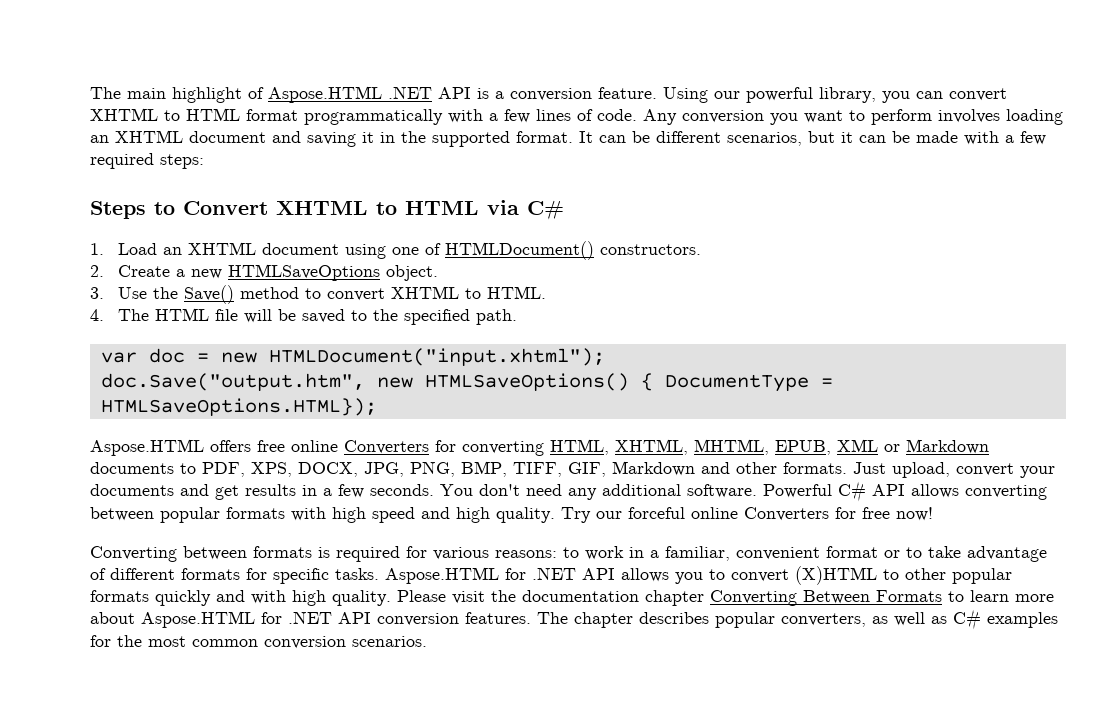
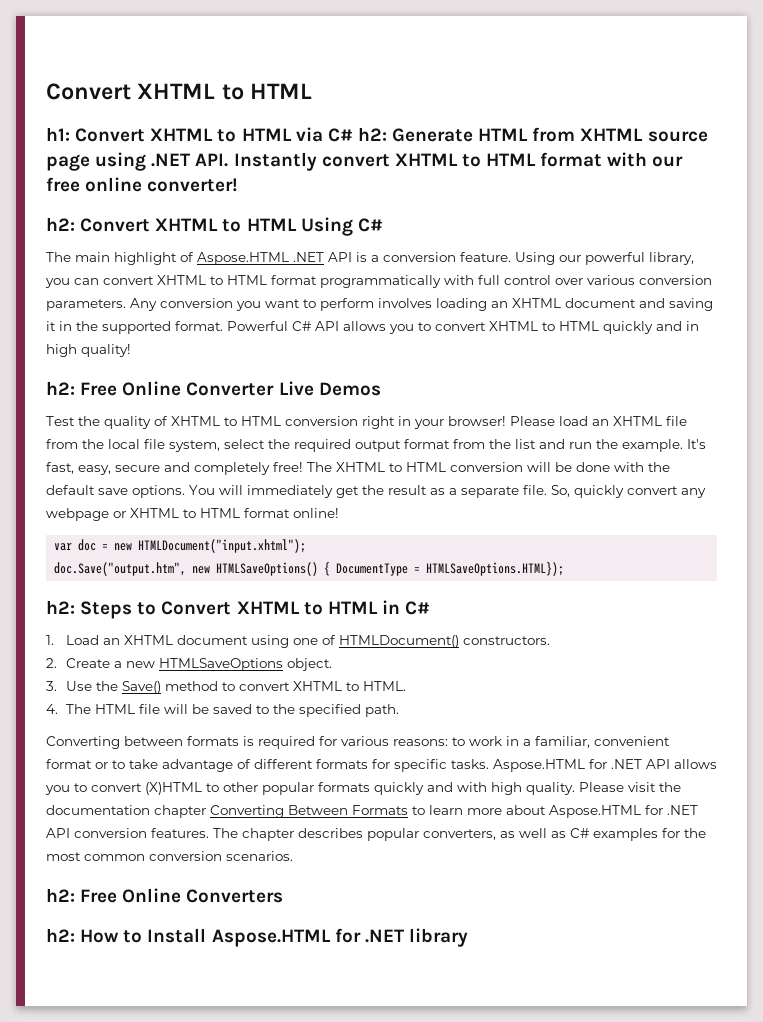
(90, 93) none -> [46,83,313,100] [46,127,708,142] [46,152,684,171] [46,177,239,192] [46,217,383,236] Convert XHTML to HTML // h1: Convert XHTML to HTML via C# h2: Generate HTML from XHTML source page using .NET API. Instantly convert XHTML to HTML format with our free online converter! // h2: Convert XHTML to HTML Using C# //
[489,109,637,123] a few lines of code. -> [478,275,712,285] [46,299,126,311] full control over various conversion parameters.
[579,131,1046,146] [90,153,204,169] It can be different scenarios, but it can be made with a few required steps: // -> [227,321,699,334] [46,344,131,357] [46,381,381,396] [46,416,687,429] [46,439,706,452] [46,462,670,475] [46,485,706,498] [46,508,339,521] [54,539,307,553] [54,562,565,576] [46,600,75,614] Powerful C# API allows you to convert XHTML to HTML quickly and in high quality! // h2: Free Online Converter Live Demos // Test the quality of XHTML to HTML conversion right in your browser! Please load an XHTML file from the local file system, select the required output format from the list and run the example. It's fast, easy, secure and completely free! The XHTML to HTML conversion will be done with the default save options. You will immediately get the result as a separate file. So, quickly convert any webpage or XHTML to HTML format online! // var doc = new HTMLDocument("input.xhtml"); // doc.Save("output.htm", new HTMLSaveOptions() { DocumentType = HTMLSaveOptions.HTML}); // h2:
[487,200,519,215] via -> [381,600,400,614] in
[100,348,605,366] [100,373,833,392] [100,398,377,416] [90,439,989,456] [90,461,1055,478] [90,481,1047,502] [90,507,933,523] // var doc = new HTMLDocument("input.xhtml"); // doc.Save("output.htm", new HTMLSaveOptions() { DocumentType = HTMLSaveOptions.HTML}); // Aspose.HTML offers free online Converters for converting HTML, XHTML, MHTML, EPUB, XML or Markdown documents to PDF, XPS, DOCX, JPG, PNG, BMP, TIFF, GIF, Markdown and other formats. Just upload, convert your documents and get results in a few seconds. You don't need any additional software. Powerful C# API allows converting between popular formats with high speed and high quality. Try our forceful online Converters for free now! -> (400, 710) none
(427, 641) none -> [46,888,284,903] [46,928,468,947] // h2: Free Online Converters // h2: How to Install Aspose.HTML for .NET library

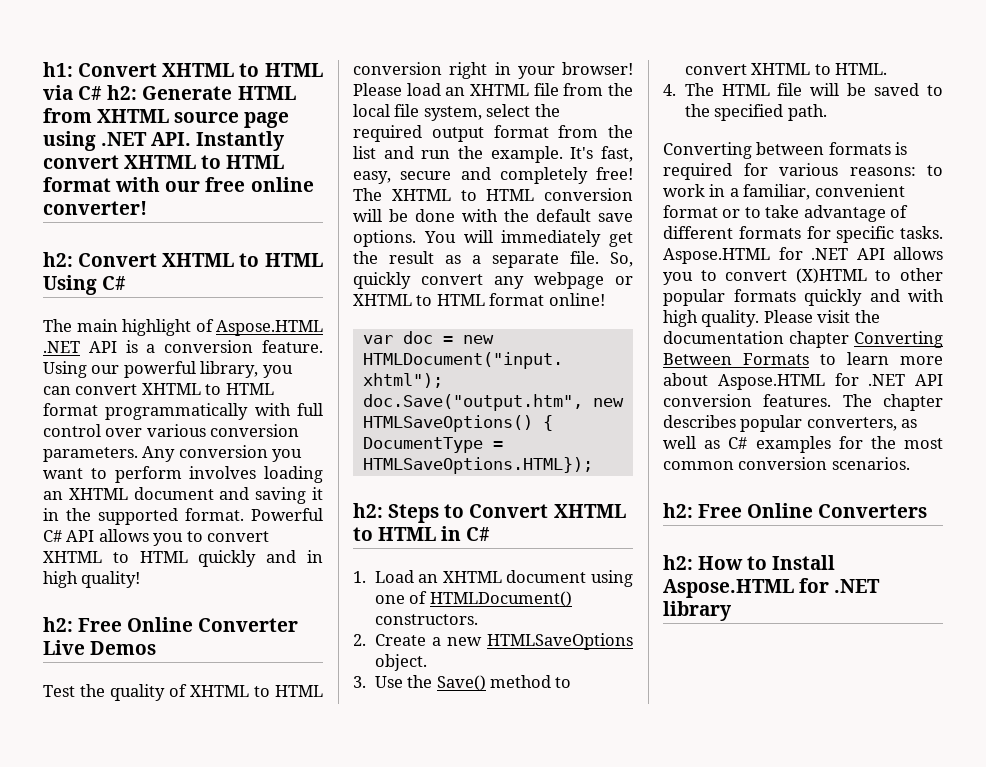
[46,83,313,100] Convert XHTML to HTML // -> (43, 69) none

